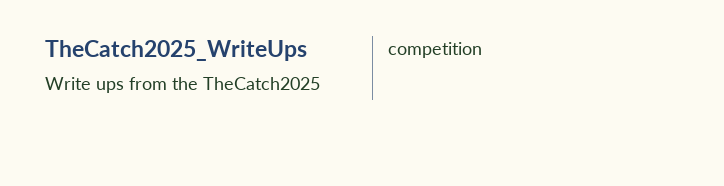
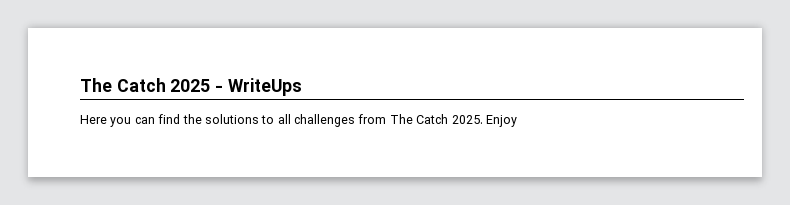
[45,40,307,61] [45,77,320,93] [388,42,482,58] TheCatch2025_WriteUps // Write ups from the TheCatch2025 competition -> [80,78,302,96] [80,114,517,127] The Catch 2025 - WriteUps // Here you can find the solutions to all challenges from The Catch 2025. Enjoy

